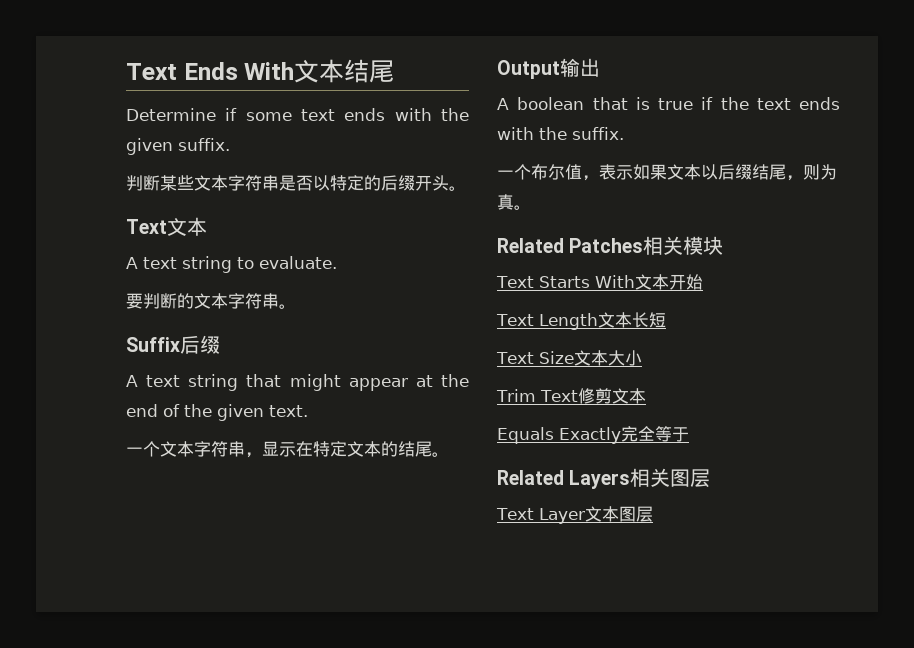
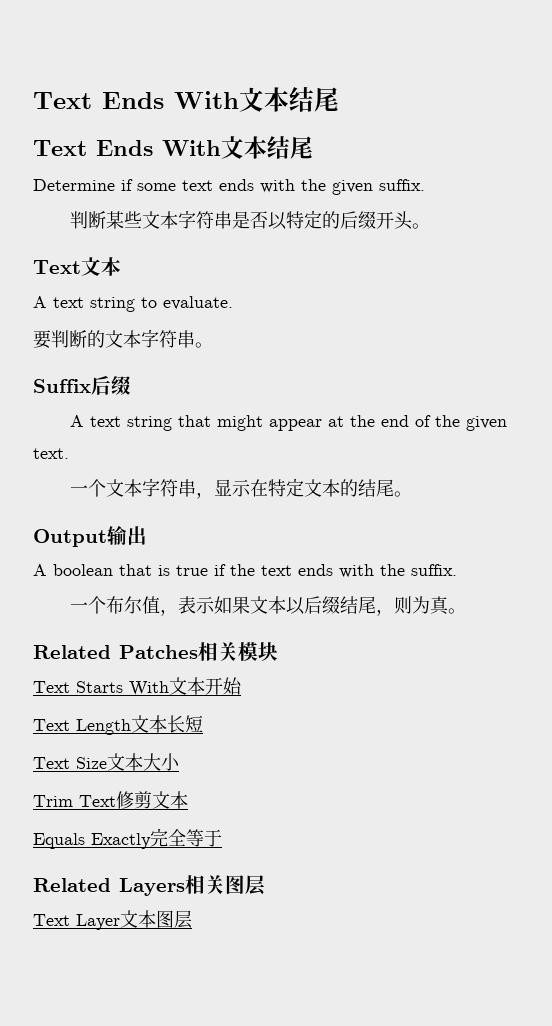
[126,59,395,83] Text Ends With文本结尾 -> [33,87,339,112] [33,136,313,159] Text Ends With文本结尾 // Text Ends With文本结尾

